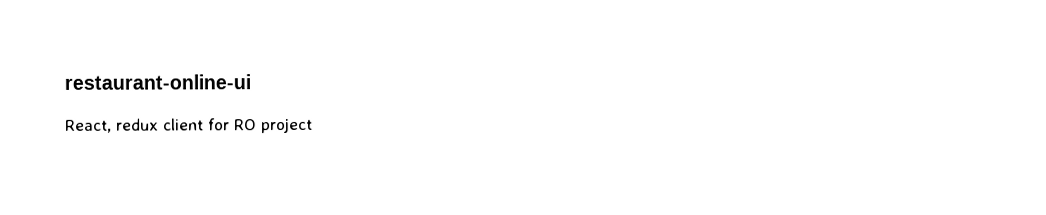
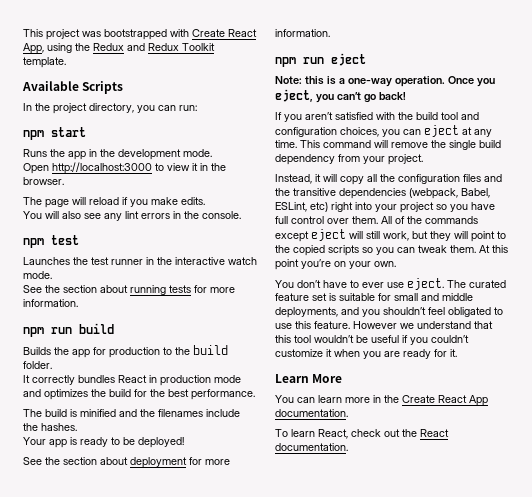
[64,74,251,90] [65,117,313,134] restaurant-online-ui // React, redux client for RO project -> [23,29,257,40] [23,43,215,54] [23,57,66,68] [22,81,124,94] [23,103,197,114] [23,127,86,140] [23,149,212,160] [23,162,226,174] [23,177,64,185] [23,197,205,208] [23,211,241,221] [23,235,79,248] [23,257,257,265] [23,271,52,279] [23,285,235,295] [23,299,78,307] [23,323,114,337] [23,345,228,358] [23,361,52,369] [23,375,241,386] [23,389,255,400] [23,409,240,417] [23,423,77,431] [23,437,184,448] [23,457,230,468] [275,29,330,37] [275,53,366,67] [275,76,495,87] [275,89,406,103] [275,112,479,122] [275,125,492,137] [275,140,501,150] [275,154,423,165] [275,174,502,185] [275,188,490,199] [275,202,495,213] [275,216,478,224] [275,229,506,242] [275,245,508,256] [275,259,396,270] [275,278,506,290] [275,293,473,301] [275,307,503,318] [275,321,493,329] [275,335,469,345] [275,349,457,359] [275,374,343,383] [275,395,488,406] [275,409,348,417] [275,429,449,439] [275,443,348,451] This project was bootstrapped with Create React App, using the Redux and Redux Toolkit template. // Available Scripts // In the project directory, you can run: // npm start // Runs the app in the development mode. // Open http://localhost:3000 to view it in the browser. // The page will reload if you make edits. // You will also see any lint errors in the console. // npm test // Launches the test runner in the interactive watch mode. // See the section about running tests for more information. // npm run build // Builds the app for production to the build folder. // It correctly bundles React in production mode and optimizes the build for the best performance. // The build is minified and the filenames include the hashes. // Your app is ready to be deployed! // See the section about deployment for more information. // npm run eject // Note: this is a one-way operation. Once you eject, you can’t go back! // If you aren’t satisfied with the build tool and configuration choices, you can eject at any time. This command will remove the single build dependency from your project. // Instead, it will copy all the configuration files and the transitive dependencies (webpack, Babel, ESLint, etc) right into your project so you have full control over them. All of the commands except eject will still work, but they will point to the copied scripts so you can tweak them. At this point you’re on your own. // You don’t have to ever use eject. The curated feature set is suitable for small and middle deployments, and you shouldn’t feel obligated to use this feature. However we understand that this tool wouldn’t be useful if you couldn’t customize it when you are ready for it. // Learn More // You can learn more in the Create React App documentation. // To learn React, check out the React documentation.

